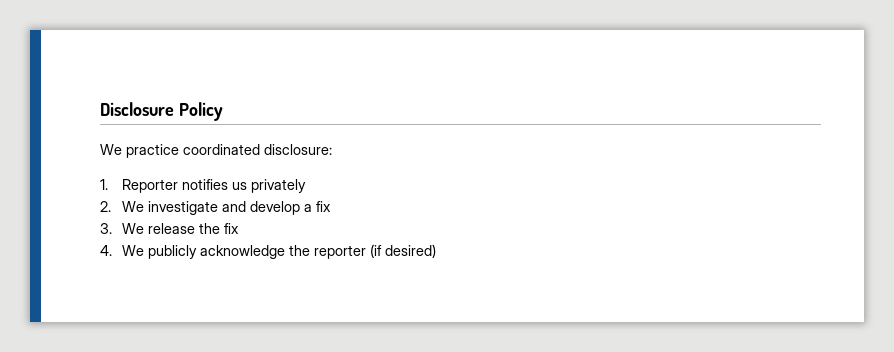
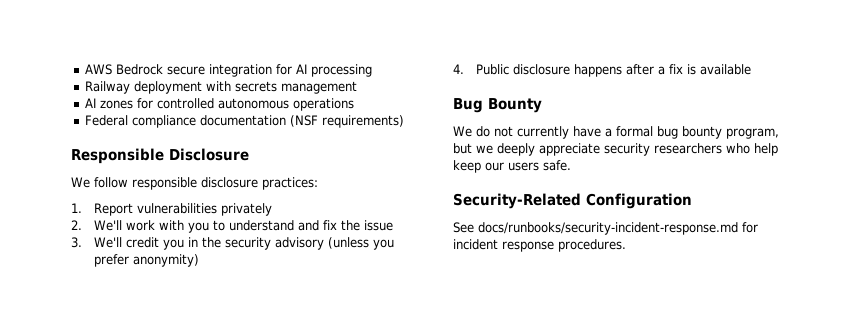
(100, 109) none -> [85,64,373,77] [85,81,358,94] [85,98,355,111] [85,115,405,128] [71,148,164,164] AWS Bedrock secure integration for AI processing // Railway deployment with secrets management // AI zones for controlled autonomous operations // Federal compliance documentation (NSF requirements) // Responsible
[178,102,223,121] [100,144,332,158] [100,179,306,193] [100,201,331,215] [100,223,239,234] [100,244,436,259] Policy // We practice coordinated disclosure: // 1. Reporter notifies us privately // 2. We investigate and develop a fix // 3. We release the fix // 4. We publicly acknowledge the reporter (if desired) -> [71,177,318,190] [71,203,273,216] [71,220,394,233] [71,237,395,250] [94,254,200,267] [453,64,752,77] [453,98,542,113] [453,126,779,139] [453,143,778,156] [453,160,571,173] [453,193,692,209] [453,222,758,235] [453,239,626,252] // We follow responsible disclosure practices: // 1. Report vulnerabilities privately // 2. We'll work with you to understand and fix the issue // 3. We'll credit you in the security advisory (unless you prefer anonymity) // 4. Public disclosure happens after a fix is available // Bug Bounty // We do not currently have a formal bug bounty program, but we deeply appreciate security researchers who help keep our users safe. // Security-Related Configuration // See docs/runbooks/security-incident-response.md for incident response procedures.

